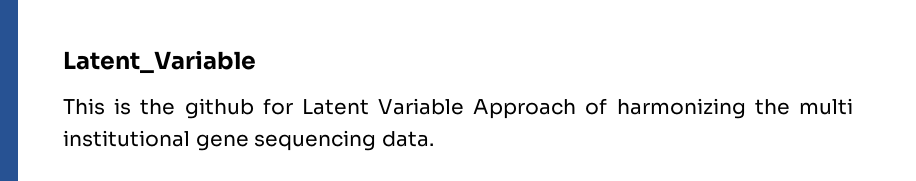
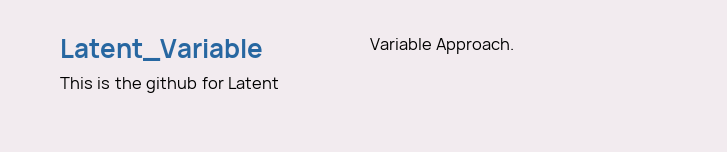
[473,98,853,119] [63,130,434,151] Approach of harmonizing the multi institutional gene sequencing data. -> [436,38,515,54] Approach.

